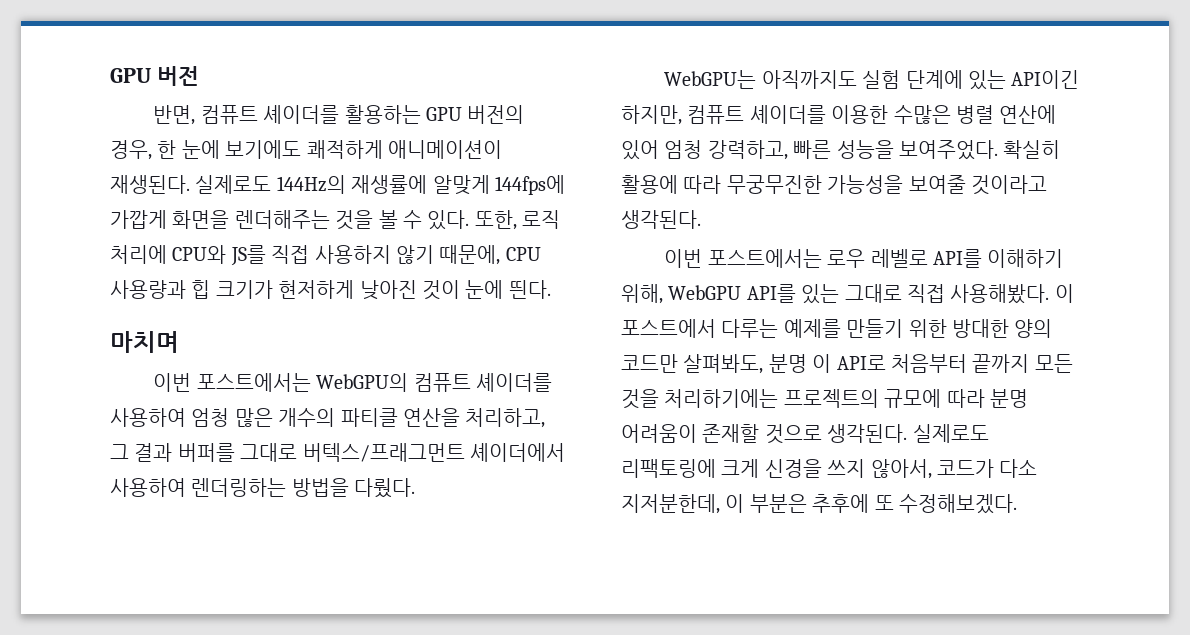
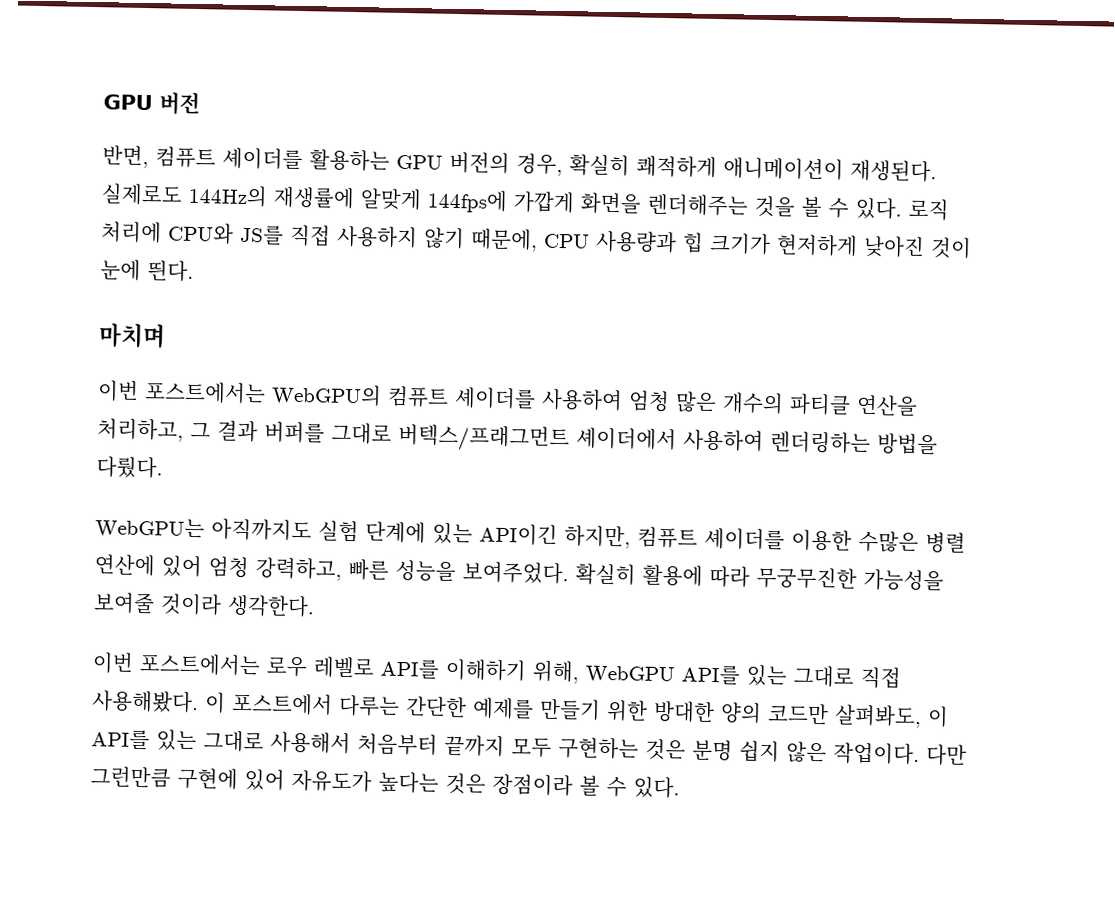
[157,140,302,159] 한 눈에 보기에도 -> [569,154,630,177] 확실히
[474,210,517,230] 또한, -> (902, 208) none
[971,175,1047,195] [621,210,701,229] 것이라고 생각된다. -> [160,593,315,618] 것이라 생각한다.
(779, 328) none -> [405,696,467,718] 간단한
[768,354,1073,373] [621,389,1028,409] [621,424,989,444] [621,459,1038,479] [621,494,1017,514] 분명 이 API로 처음부터 끝까지 모든 것을 처리하기에는 프로젝트의 규모에 따라 분명 어려움이 존재할 것으로 생각된다. 실제로도 리팩토링에 크게 신경을 쓰지 않아서, 코드가 다소 지저분한데, 이 부분은 추후에 또 수정해보겠다. -> [927,706,949,728] [91,729,967,766] [90,766,680,799] 이 API를 있는 그대로 사용해서 처음부터 끝까지 모두 구현하는 것은 분명 쉽지 않은 작업이다. 다만 그런만큼 구현에 있어 자유도가 높다는 것은 장점이라 볼 수 있다.

